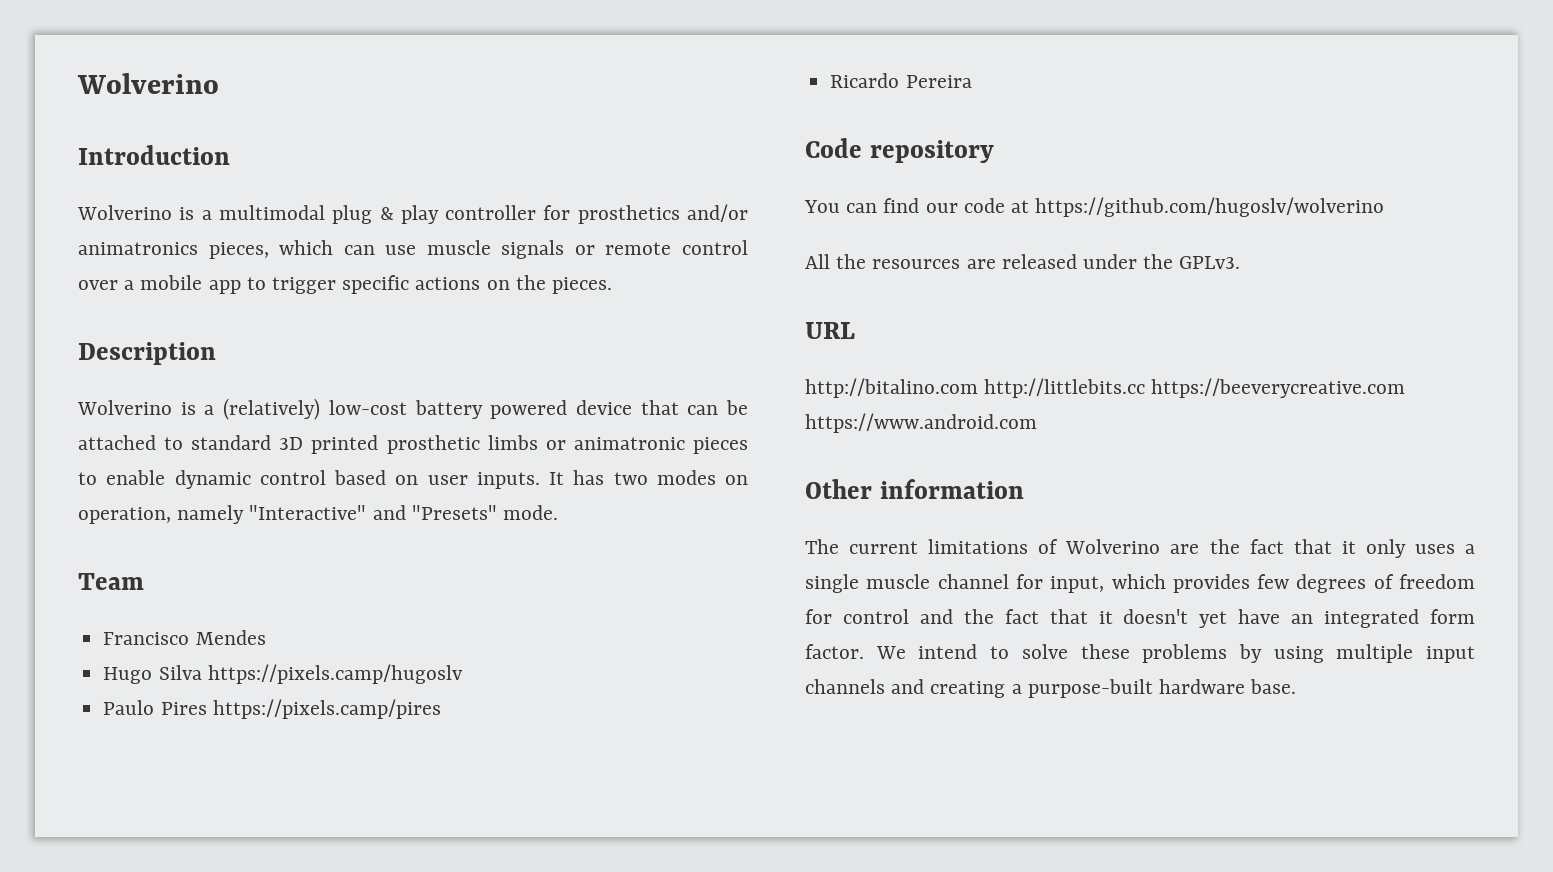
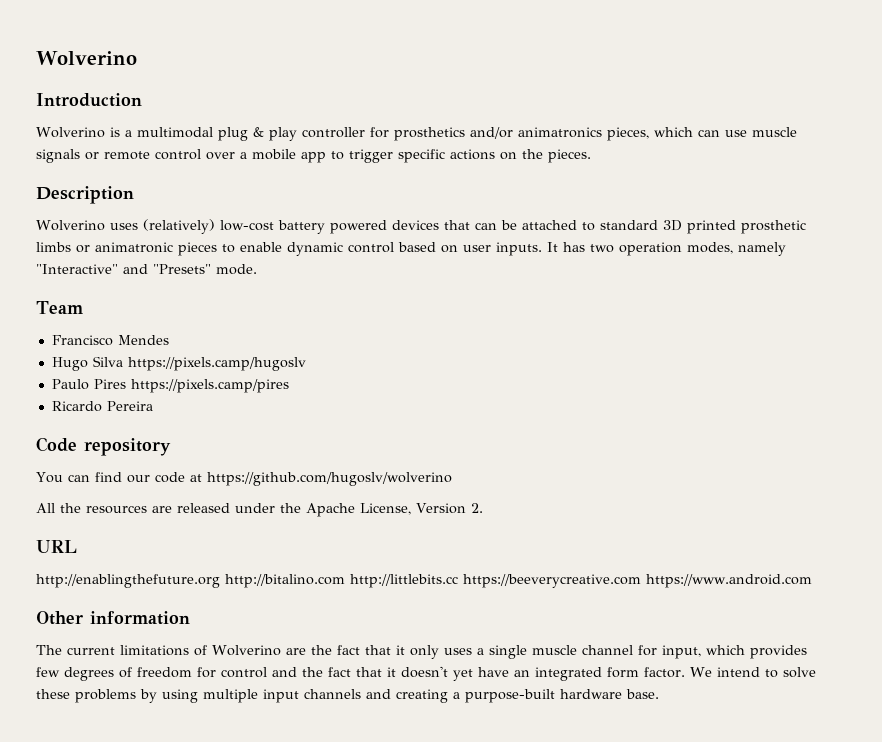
[180,402,215,415] is a -> [109,223,138,230] uses
[575,400,632,415] device -> [391,220,439,230] devices
[656,470,748,485] [78,507,171,524] modes on operation, -> [619,242,733,256] operation modes,
[1179,256,1241,269] GPLv3. -> [306,503,483,517] Apache License, Version 2.
(855, 330) none -> [36,574,220,588] http://enablingthefuture.org

